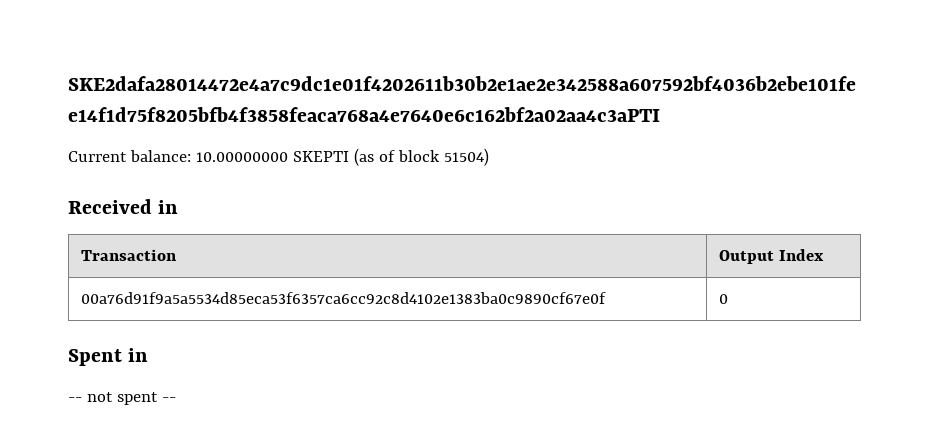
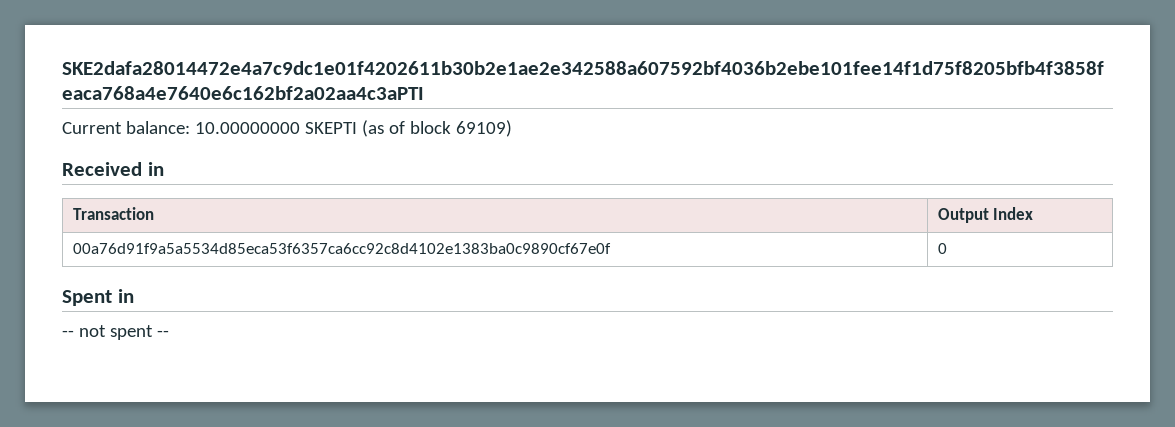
[443,148,489,166] 51504) -> [455,120,512,137] 69109)

